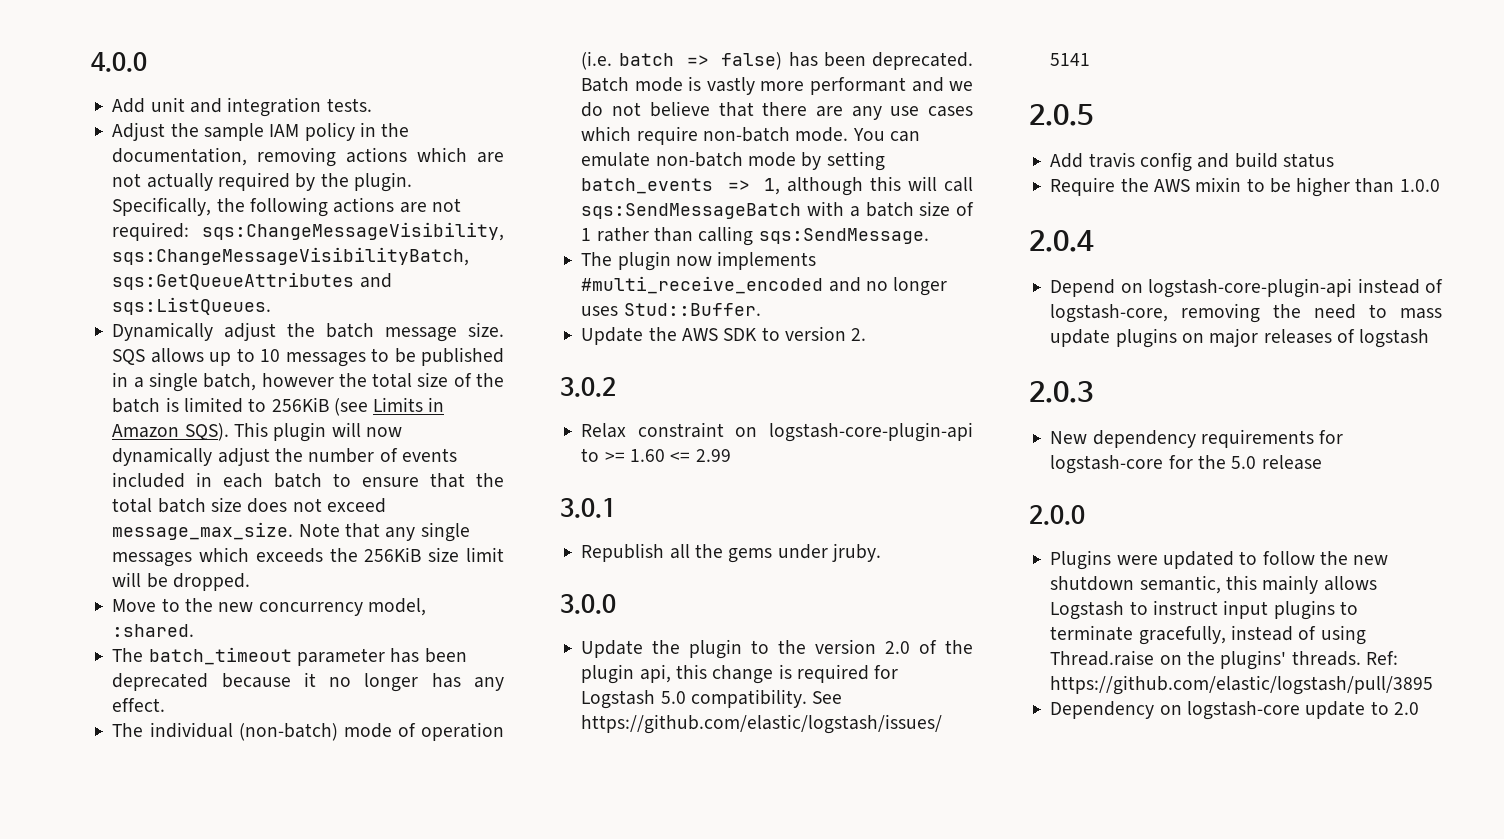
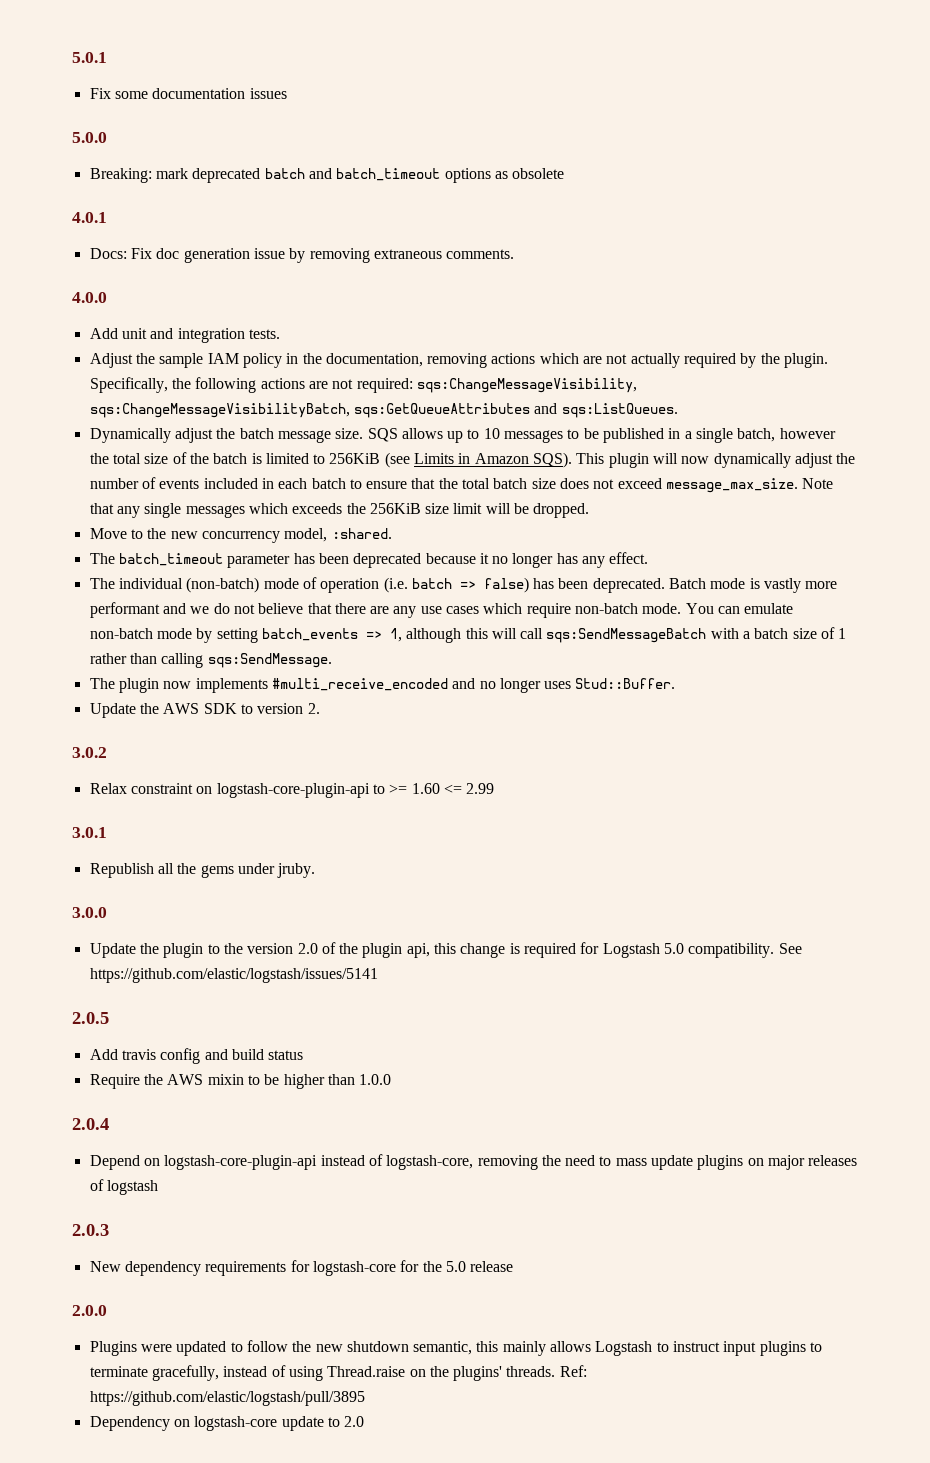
(91, 62) none -> [72,52,107,63] [89,88,287,99] [72,132,107,143] [89,168,565,183] [72,212,107,223] [89,248,515,263] 5.0.1 // Fix some documentation issues // 5.0.0 // Breaking: mark deprecated batch and batch_timeout options as obsolete // 4.0.1 // Docs: Fix doc generation issue by removing extraneous comments. //

